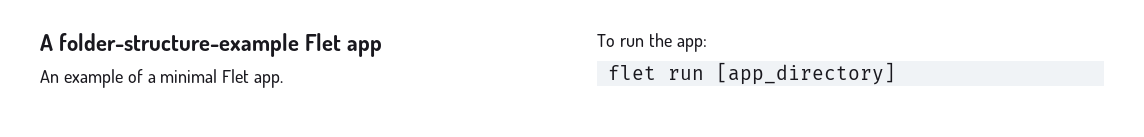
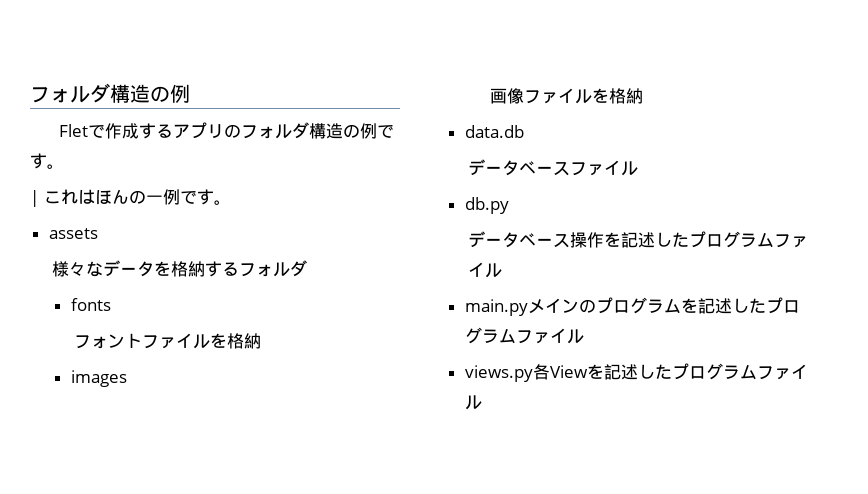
[40,33,383,57] [40,69,284,88] [597,33,707,52] [607,62,896,85] A folder-structure-example Flet app // An example of a minimal Flet app. // To run the app: // flet run [app_directory] -> [30,83,190,103] [59,122,395,139] [30,153,64,169] [30,189,231,207] [48,228,98,239] [51,260,307,277] [70,298,111,311] [73,333,261,349] [70,370,127,387] [489,88,643,104] [464,125,524,138] [467,159,638,176] [464,197,509,214] [467,231,808,248] [467,262,502,278] [464,297,800,316] [464,327,584,344] [464,363,808,382] [464,395,482,410] フォルダ構造の例 // Fletで作成するアプリのフォルダ構造の例です。 // | これはほんの一例です。 // assets // 様々なデータを格納するフォルダ // fonts // フォントファイルを格納 // images // 画像ファイルを格納 // data.db // データベースファイル // db.py // データベース操作を記述したプログラムファイル // main.pyメインのプログラムを記述したプログラムファイル // views.py各Viewを記述したプログラムファイル

